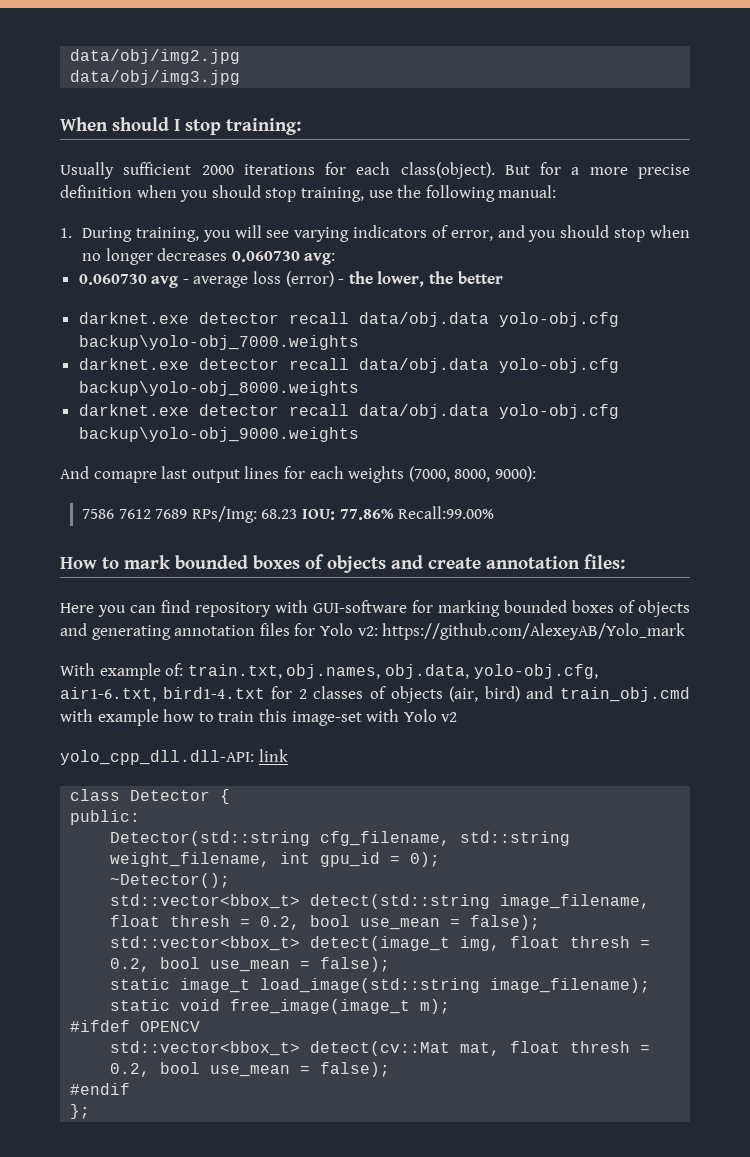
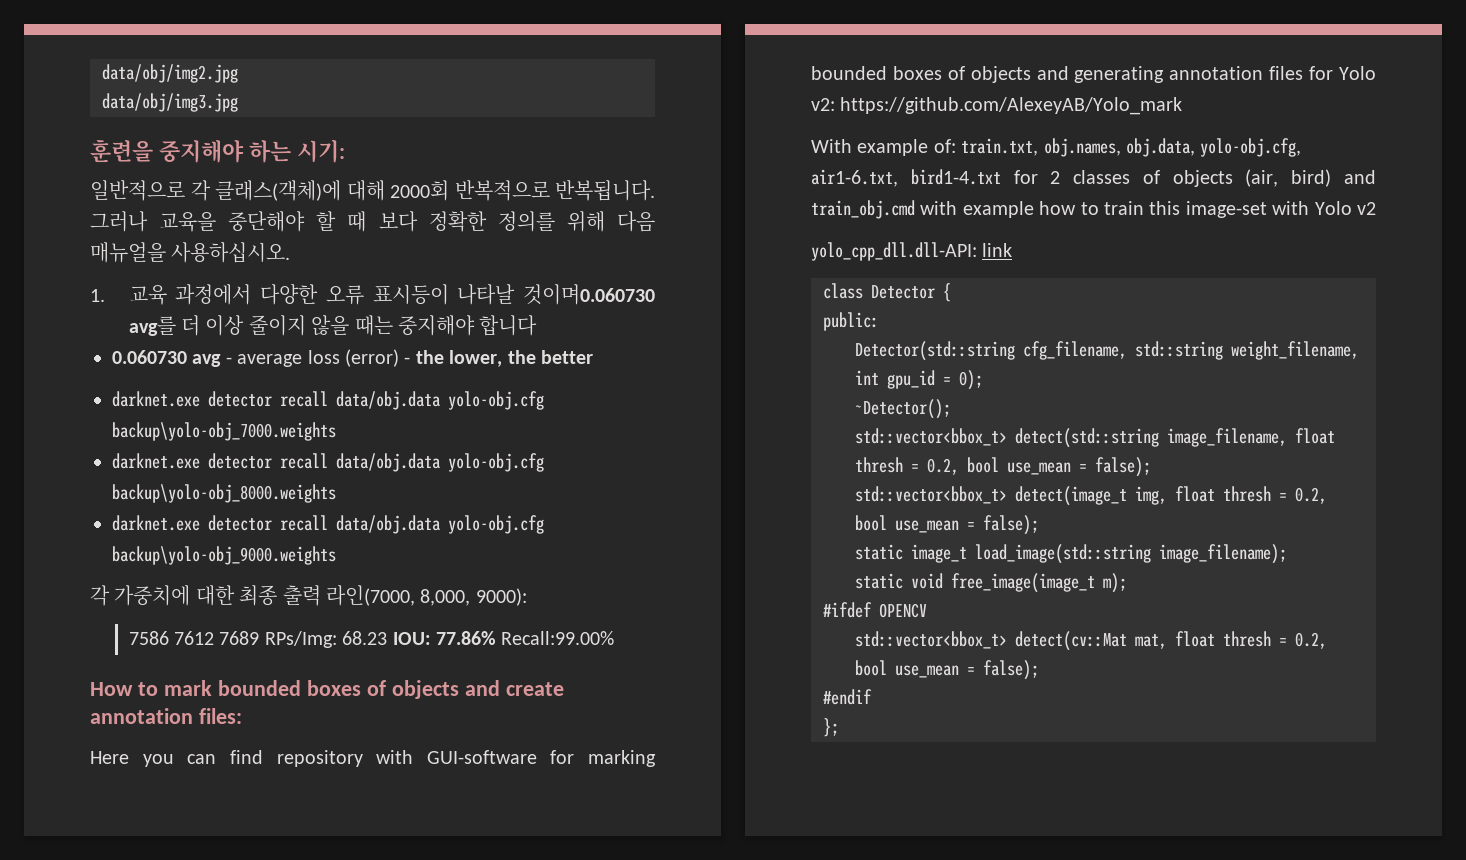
[60,117,301,135] [60,162,690,179] [60,185,557,202] [60,225,690,242] [81,248,336,265] When should I stop training: // Usually sufficient 2000 iterations for each class(object). But for a more precise definition when you should stop training, use the following manual: // 1. During training, you will see varying indicators of error, and you should stop when no longer decreases 0.060730 avg: -> [90,139,345,163] [90,180,655,201] [90,211,655,232] [90,242,291,263] [90,284,655,305] [128,315,538,336] 훈련을 중지해야 하는 시기: // 일반적으로 각 클래스(객체)에 대해 2000회 반복적으로 반복됩니다. 그러나 교육을 중단해야 할 때 보다 정확한 정의를 위해 다음 매뉴얼을 사용하십시오. // 1. 교육 과정에서 다양한 오류 표시등이 나타날 것이며0.060730 avg를 더 이상 줄이지 않을 때는 중지해야 합니다
[60,466,491,483] And comapre last output lines for each weights (7000, 8000, -> [90,585,471,606] 각 가중치에 대한 최종 출력 라인(7000, 8,000,

